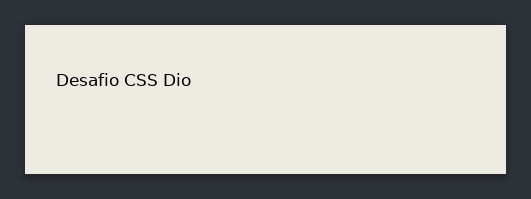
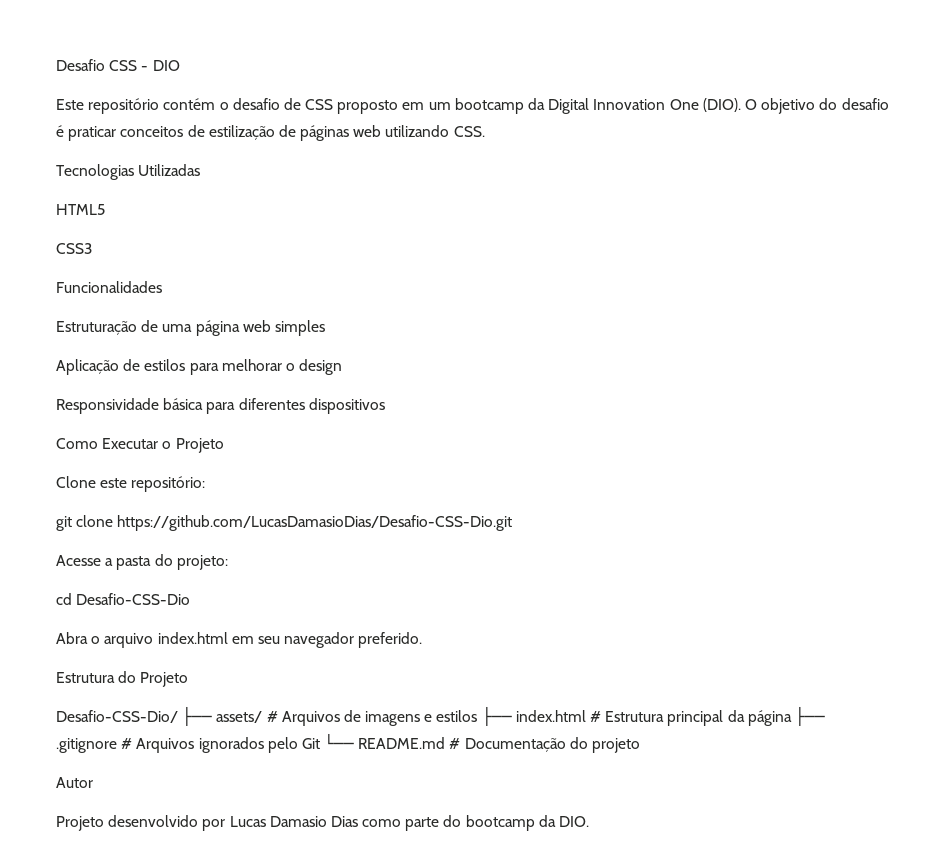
[163,73,191,86] Dio -> [141,60,180,71] [56,98,889,114] [56,125,485,141] [56,164,201,180] [56,204,105,215] [56,243,92,254] [56,281,162,293] [56,320,325,336] [56,359,343,375] [56,398,385,414] [56,438,224,453] [56,476,206,492] [56,515,513,531] [56,554,228,570] [56,593,191,605] [56,632,423,648] [56,671,189,687] [56,706,825,726] [56,733,641,753] [56,777,93,788] [56,815,590,831] - DIO // Este repositório contém o desafio de CSS proposto em um bootcamp da Digital Innovation One (DIO). O objetivo do desafio é praticar conceitos de estilização de páginas web utilizando CSS. // Tecnologias Utilizadas // HTML5 // CSS3 // Funcionalidades // Estruturação de uma página web simples // Aplicação de estilos para melhorar o design // Responsividade básica para diferentes dispositivos // Como Executar o Projeto // Clone este repositório: // git clone https://github.com/LucasDamasioDias/Desafio-CSS-Dio.git // Acesse a pasta do projeto: // cd Desafio-CSS-Dio // Abra o arquivo index.html em seu navegador preferido. // Estrutura do Projeto // Desafio-CSS-Dio/ ├── assets/ # Arquivos de imagens e estilos ├── index.html # Estrutura principal da página ├── .gitignore # Arquivos ignorados pelo Git └── README.md # Documentação do projeto // Autor // Projeto desenvolvido por Lucas Damasio Dias como parte do bootcamp da DIO.

